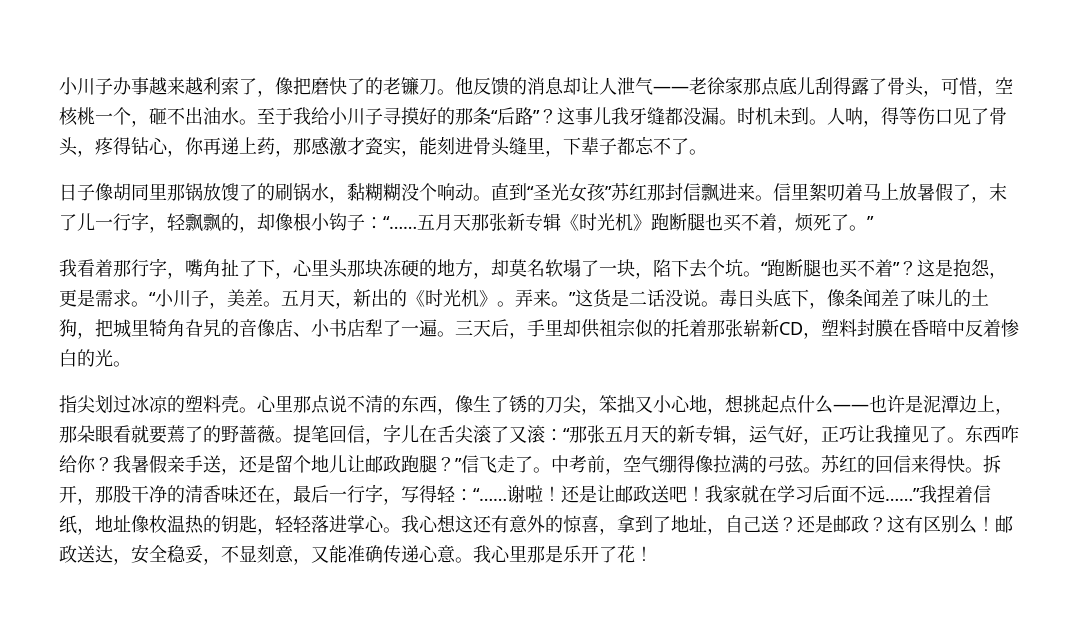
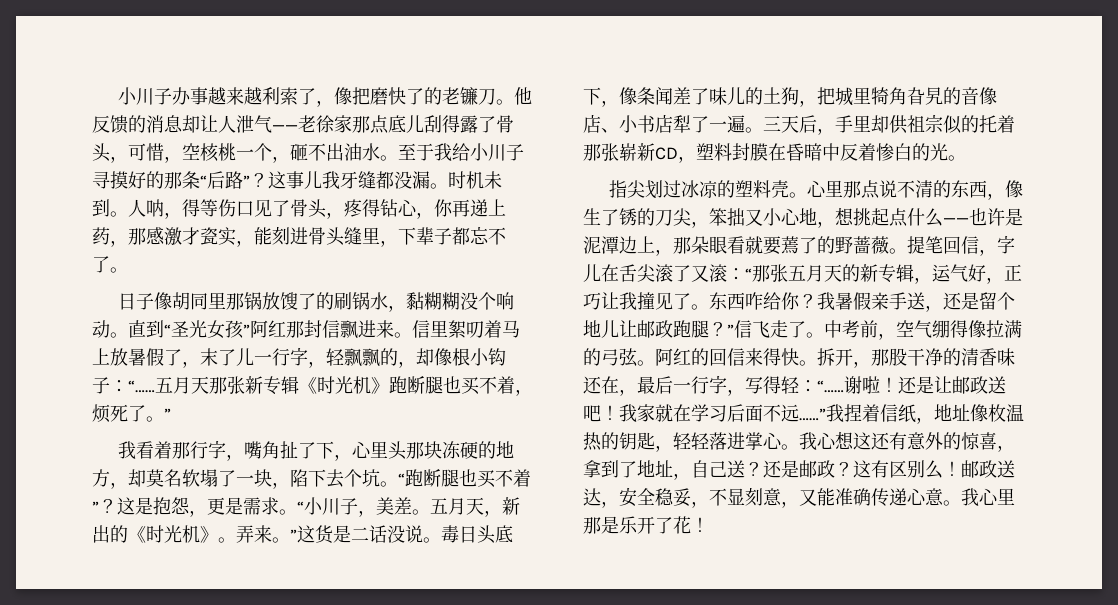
[611,183,630,201] 苏 -> [250,320,268,338] 阿
[821,455,840,473] 苏 -> [655,348,673,366] 阿

